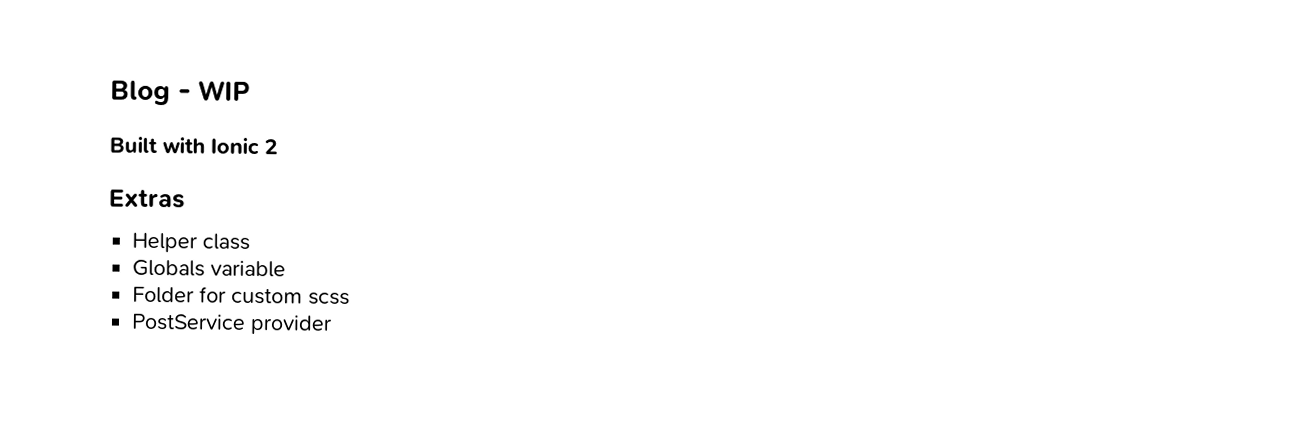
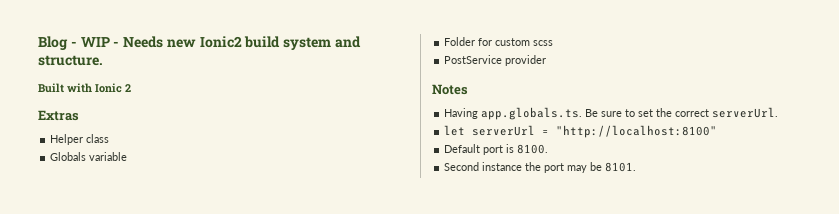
(250, 90) none -> [113,36,362,50] [38,55,103,66] - Needs new Ionic2 build system and structure.
(334, 324) none -> [432,84,468,95] [444,107,779,120] [444,125,718,138] [444,144,549,155] [444,162,637,173] // Notes // Having app.globals.ts. Be sure to set the correct serverUrl. // let serverUrl = "http://localhost:8100" // Default port is 8100. // Second instance the port may be 8101.

